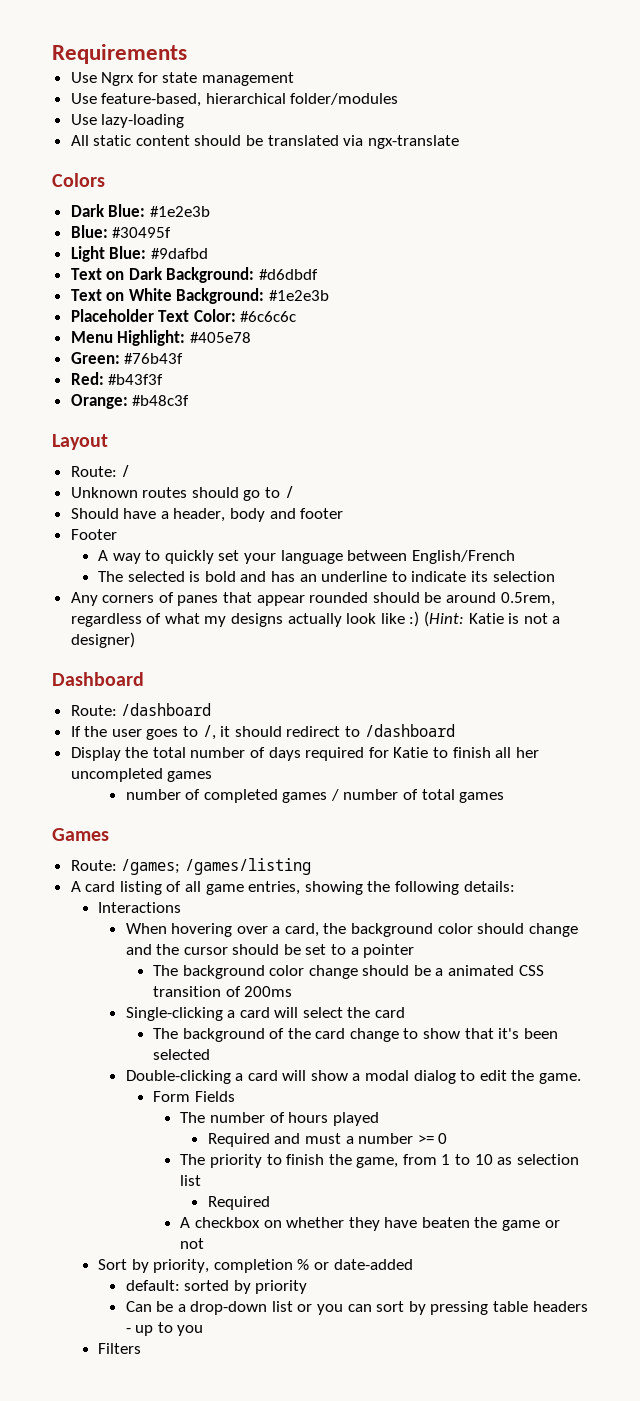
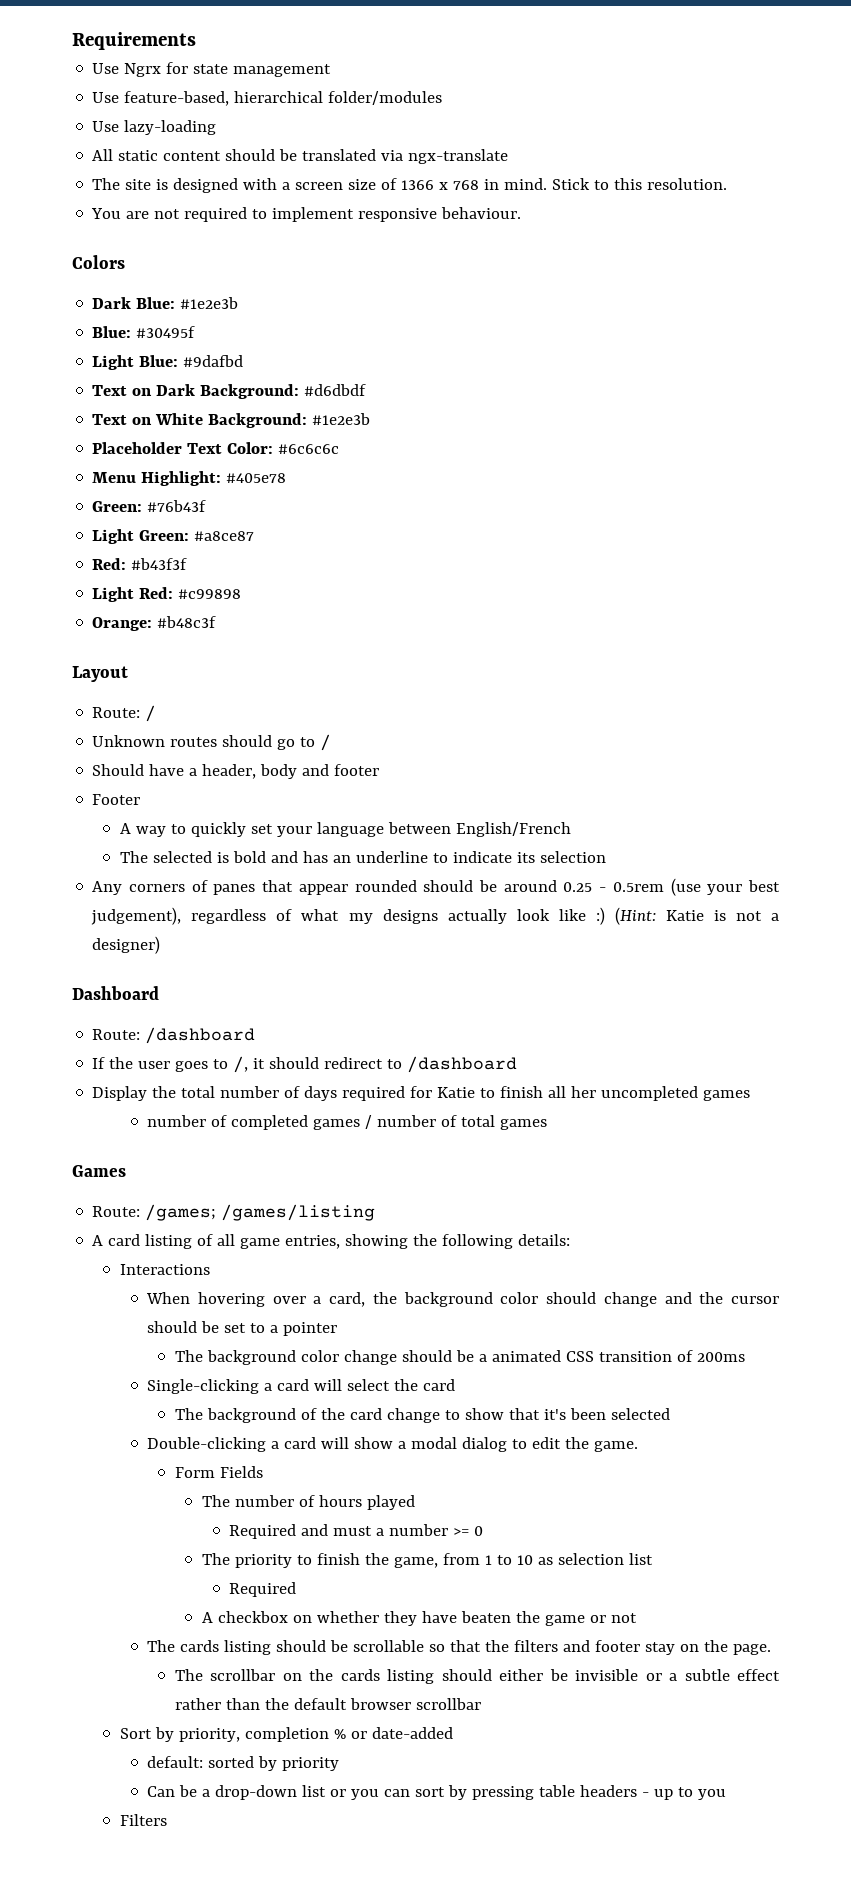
(459, 142) none -> [92,178,728,193] [91,207,522,222] // The site is designed with a screen size of 1366 x 768 in mind. Stick to this resolution. // You are not required to implement responsive behaviour.
(184, 358) none -> [92,529,255,544] // Light Green: #a8ce87
(164, 379) none -> [92,587,242,602] // Light Red: #c99898
[500,592,555,606] 0.5rem, -> [563,878,781,896] [91,907,182,925] 0.25 - 0.5rem (use your best judgement),
(205, 1243) none -> [147,1640,772,1655] [174,1669,781,1684] [174,1698,481,1710] // The cards listing should be scrollable so that the filters and footer stay on the page. // The scrollbar on the cards listing should either be invisible or a subtle effect rather than the default browser scrollbar

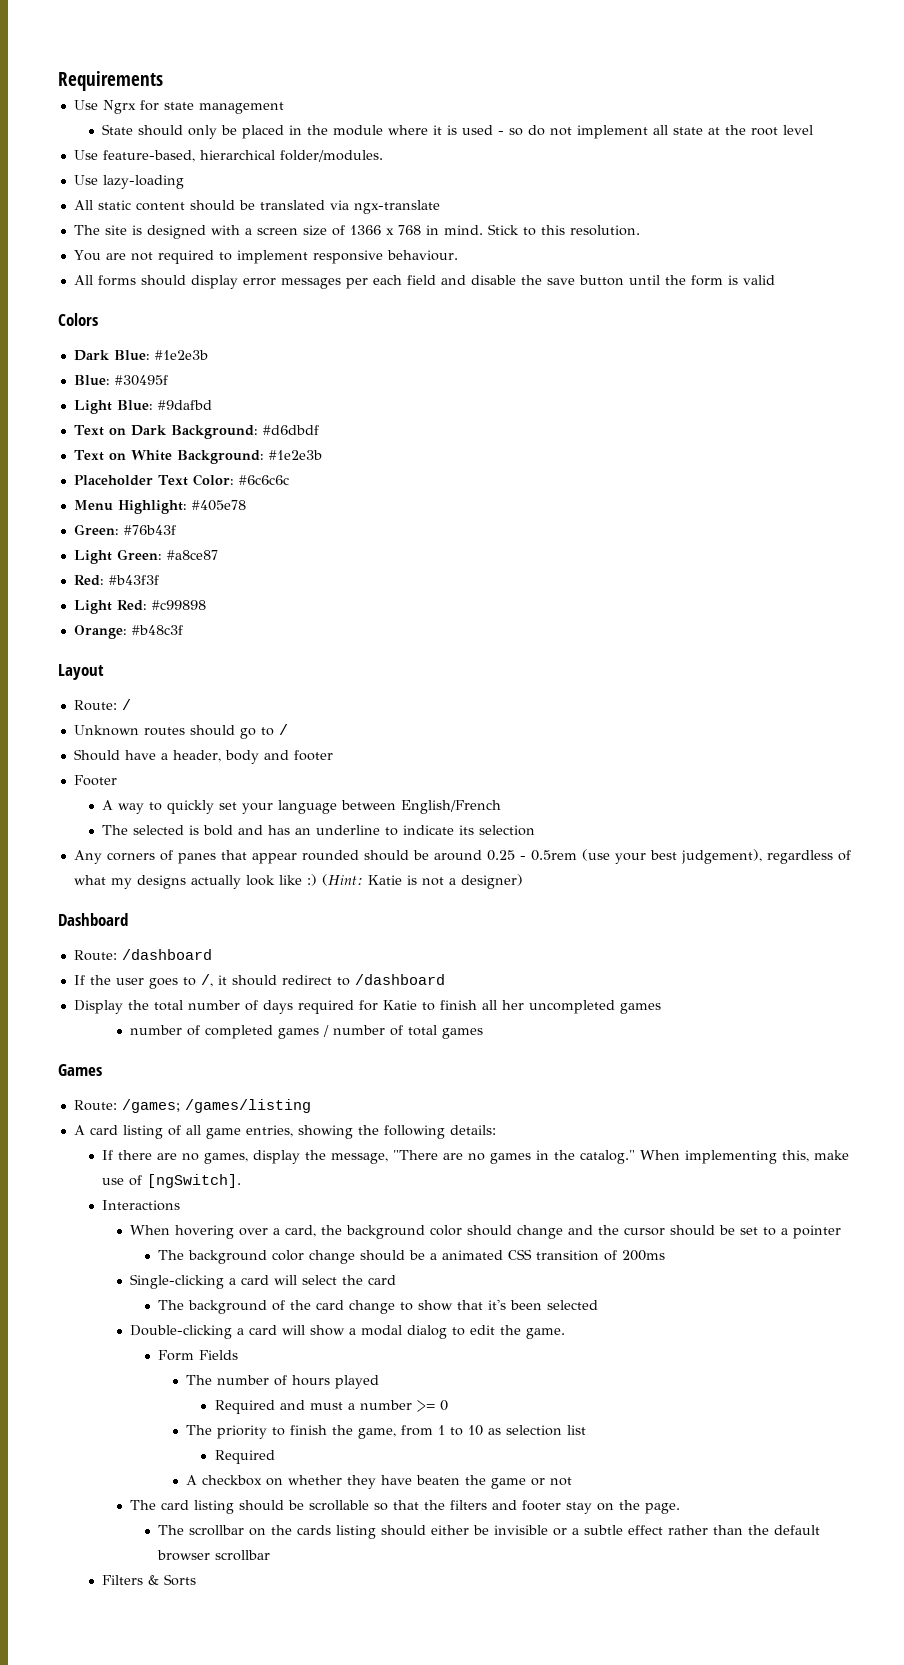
(332, 70) none -> [102,124,814,139] // State should only be placed in the module where it is used - so do not implement all state at the root level
[328,91,443,105] folder/modules -> [279,150,383,162] folder/modules.
(522, 213) none -> [73,275,775,289] // All forms should display error messages per each field and disable the save button until the form is valid
(571, 1240) none -> [102,1150,850,1164] [102,1174,242,1188] // If there are no games, display the message, "There are no games in the catalog." When implementing this, make use of [ngSwitch].
[180,1640,220,1652] cards -> [161,1500,190,1510] card
[119,1727,453,1742] [147,1756,340,1771] [147,1785,727,1800] // Sort by priority, completion % or date-added // default: sorted by priority // Can be a drop-down list or you can sort by pressing table headers - up to you -> (271, 1555) none
(167, 1820) none -> [148,1574,197,1586] & Sorts

